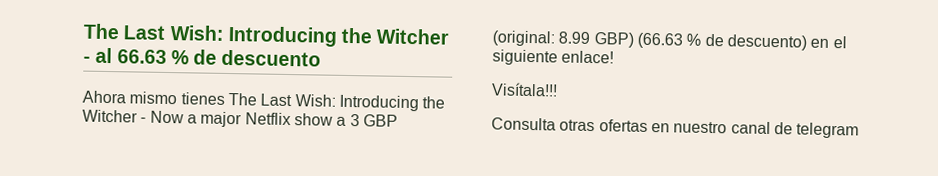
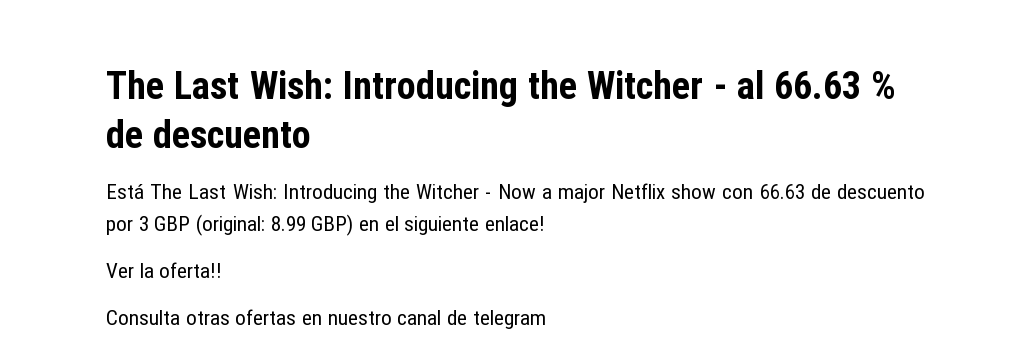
[82,90,225,105] Ahora mismo tienes -> [106,184,144,199] Está
[336,116,347,126] a -> [722,184,925,199] [106,219,133,235] con 66.63 de descuento por
[636,32,807,51] (66.63 % de descuento) -> (354, 225) none
[491,82,558,97] Visítala!!! -> [106,262,223,278] Ver la oferta!!

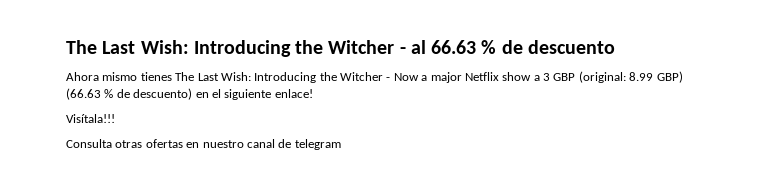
[106,184,144,199] Está -> [66,72,172,81] Ahora mismo tienes
[722,184,925,199] [106,219,133,235] con 66.63 de descuento por -> [533,75,540,81] a
(354, 225) none -> [66,88,193,100] (66.63 % de descuento)
[106,262,223,278] Ver la oferta!! -> [66,114,115,123] Visítala!!!

